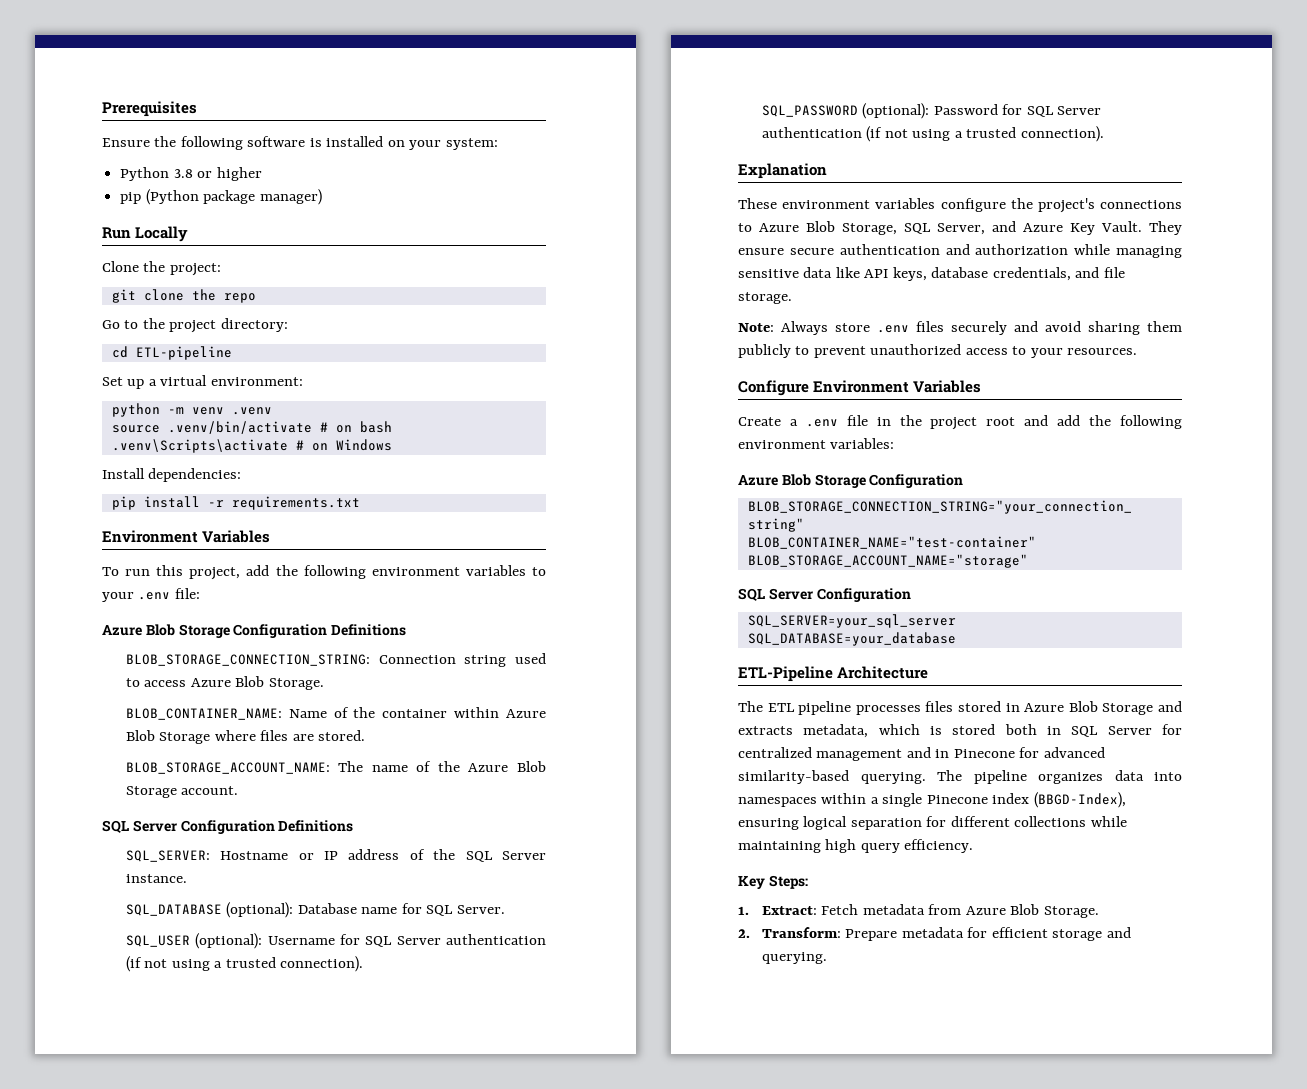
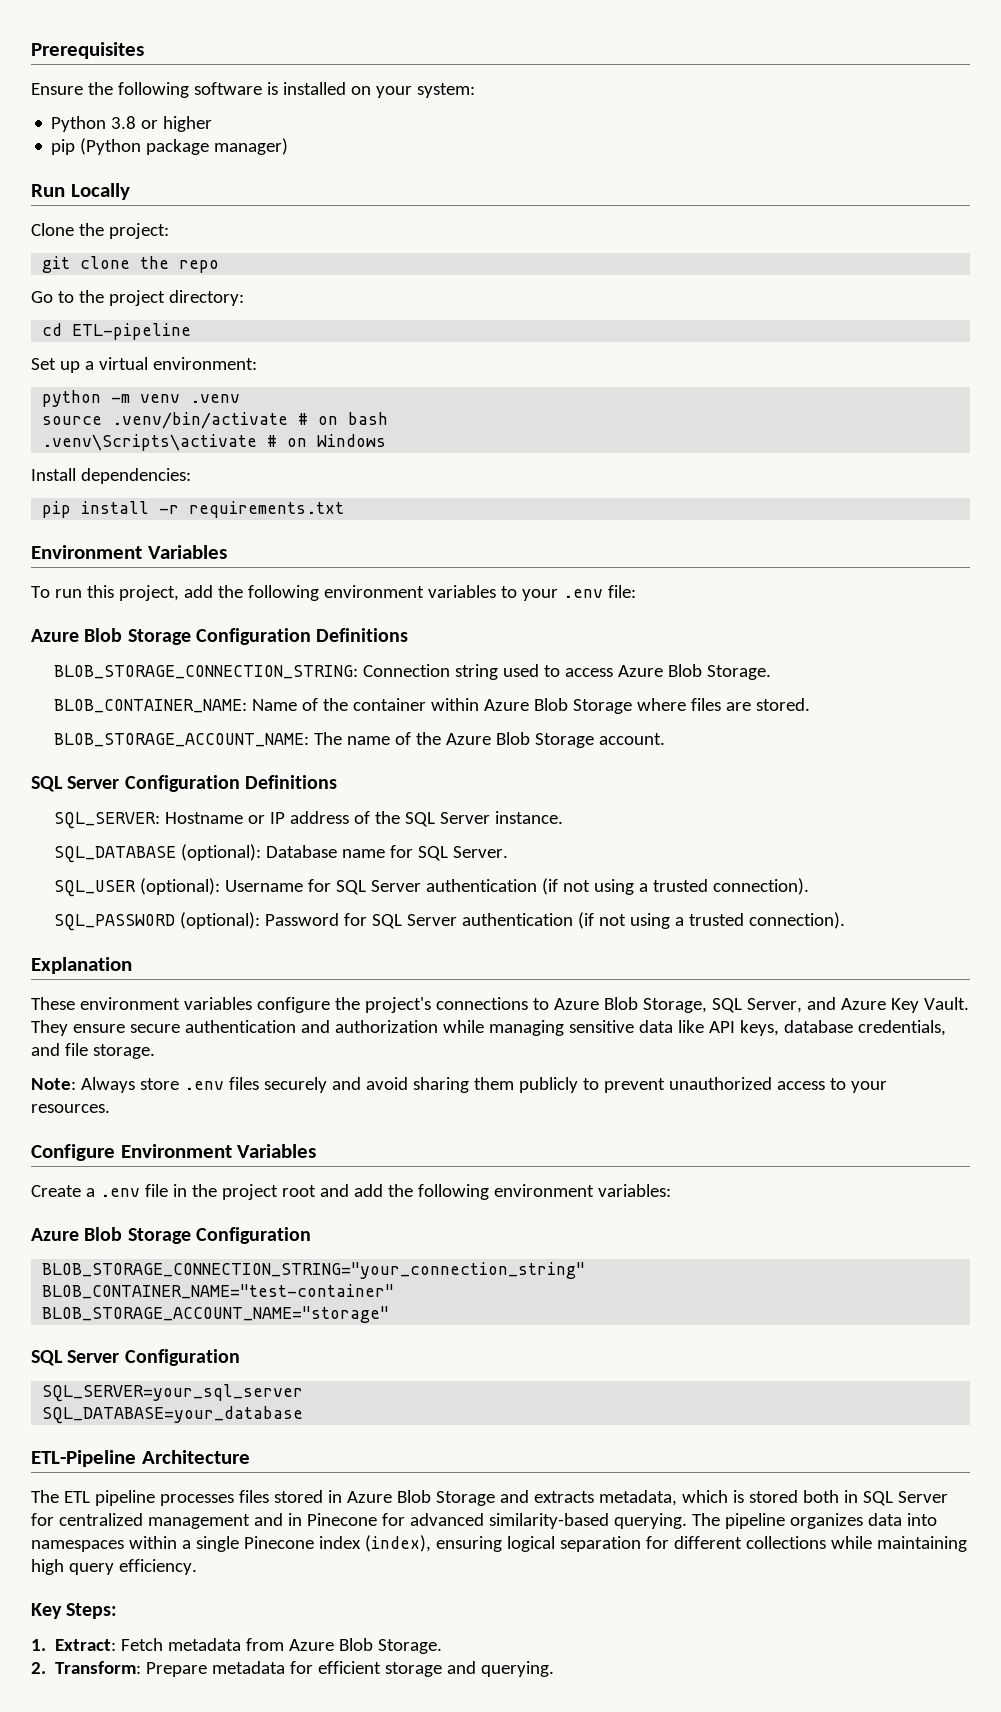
[1033,792,1126,808] (BBGD-Index), -> [364,1535,431,1552] (index),

